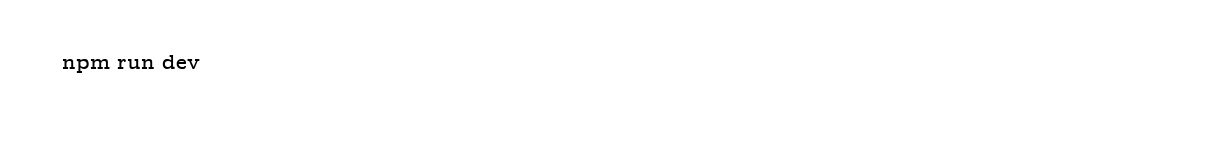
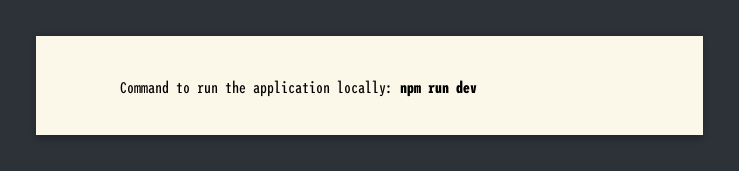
(62, 66) none -> [120,80,393,97] Command to run the application locally:

